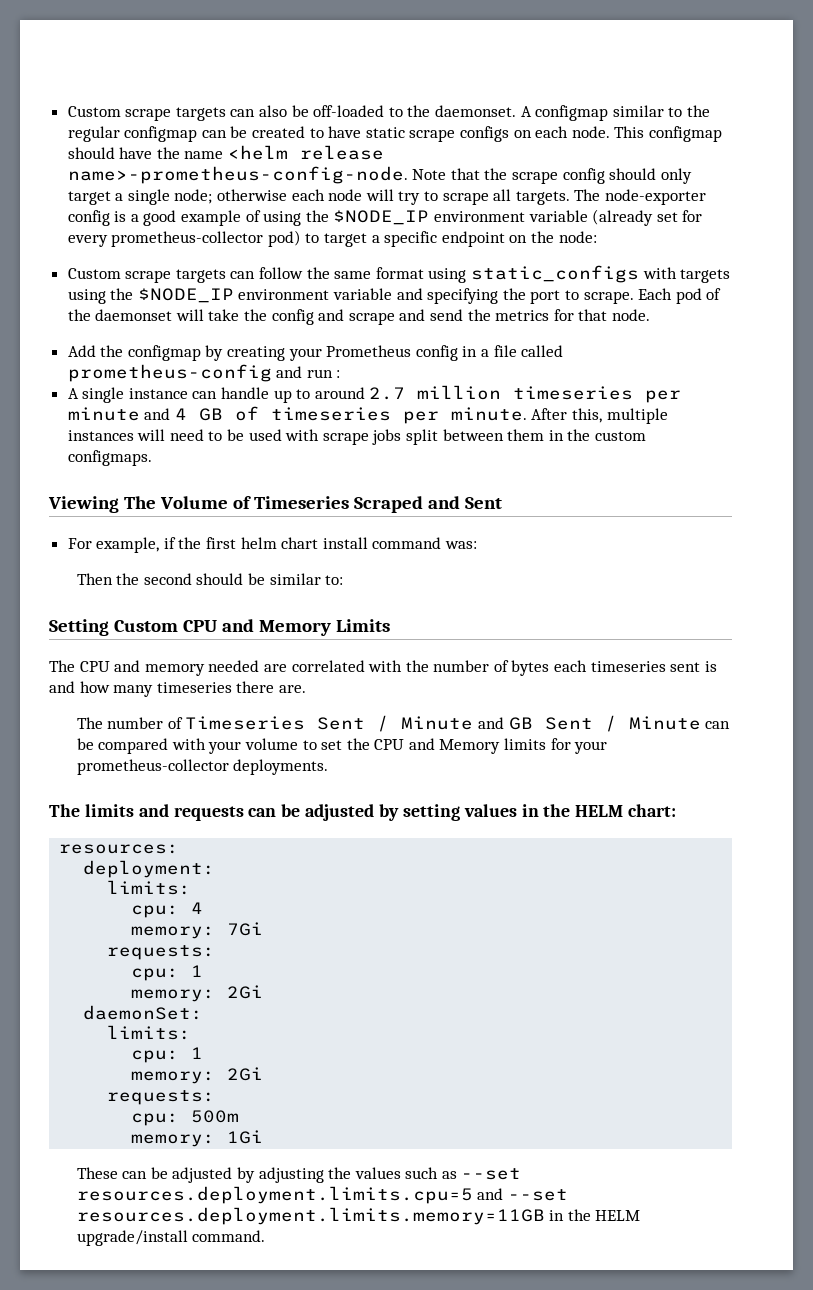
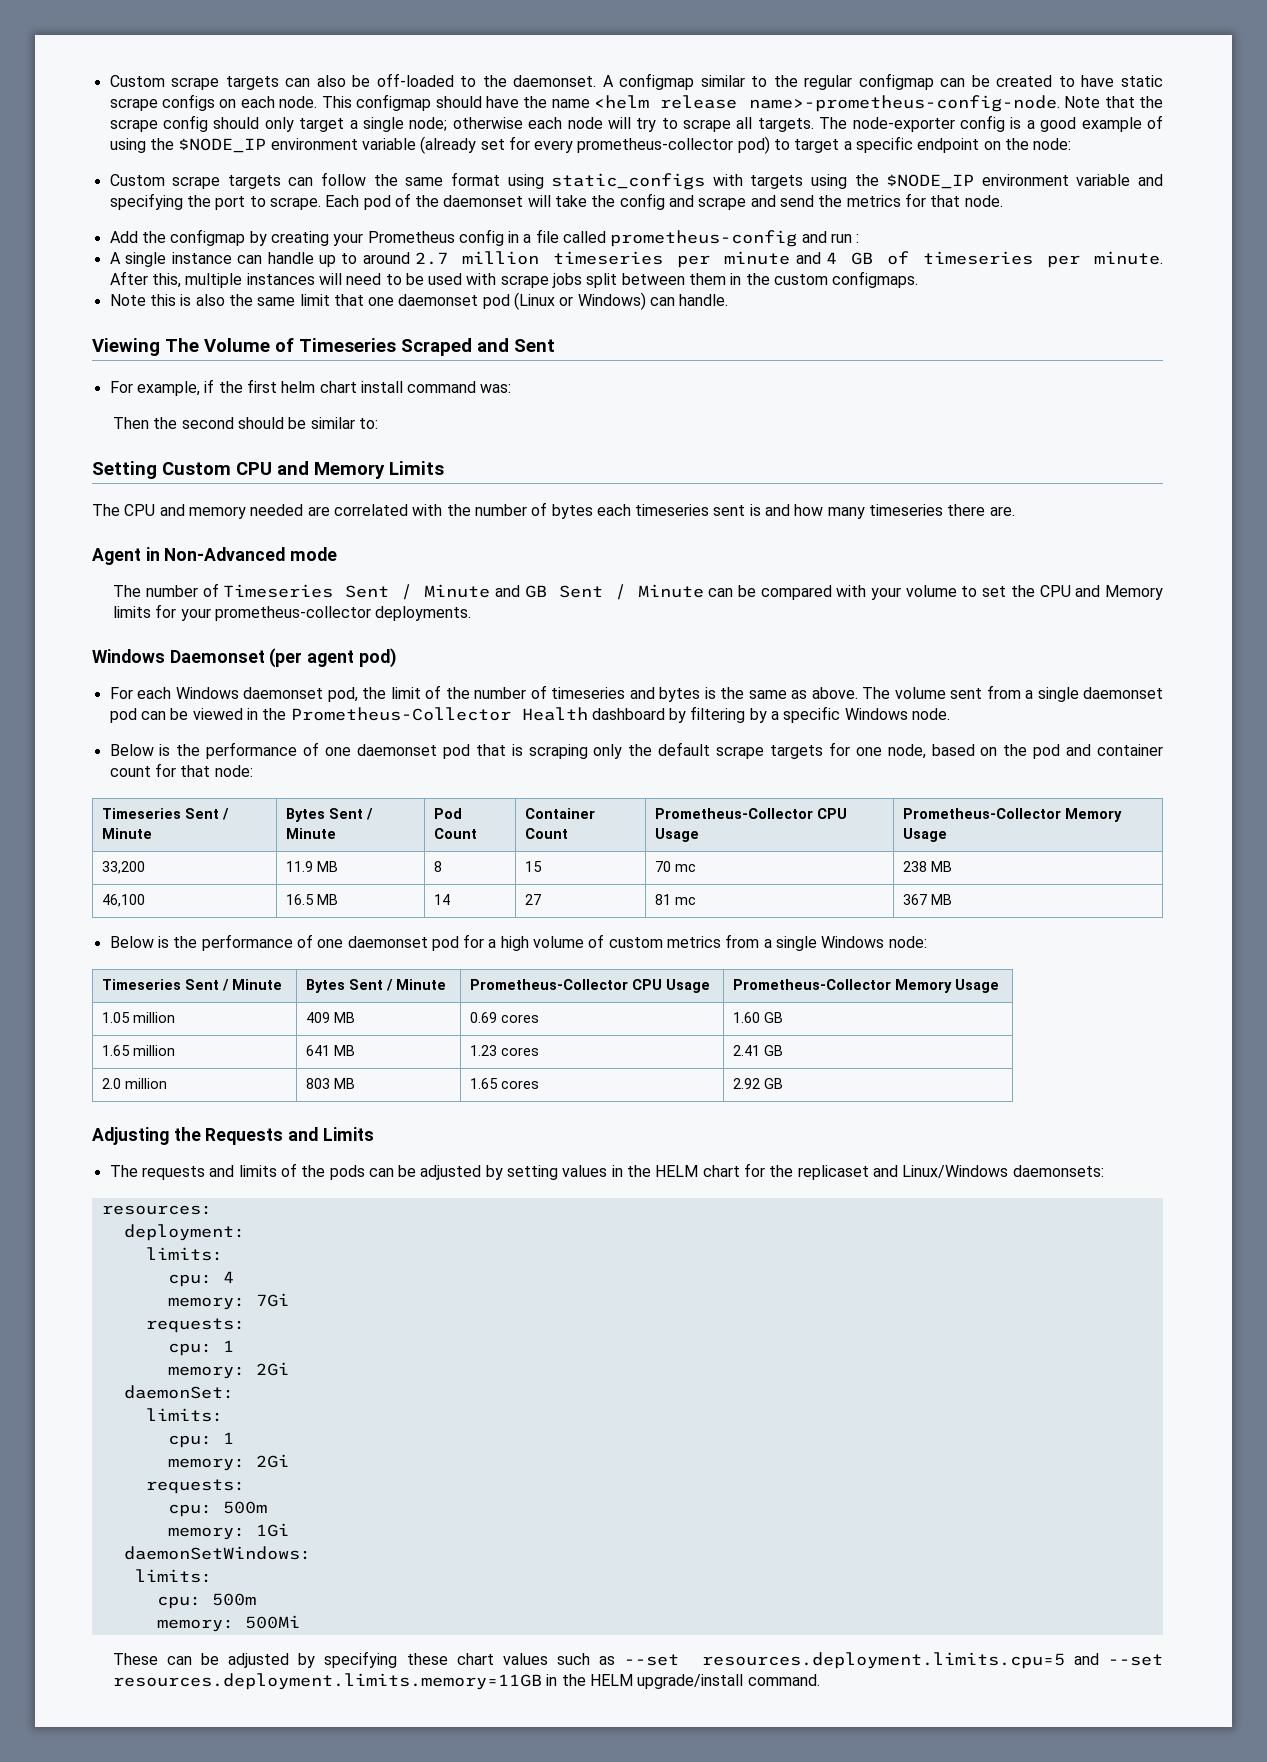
(152, 458) none -> [109,292,729,310] // Note this is also the same limit that one daemonset pod (Linux or Windows) can handle.
(306, 689) none -> [92,547,338,565] // Agent in Non-Advanced mode
[49,804,244,821] The limits and requests -> [92,648,396,668] [109,685,1163,702] [109,706,951,723] [109,742,1163,759] [109,763,253,777] [101,808,229,820] [101,828,152,839] [285,808,373,822] [285,828,336,839] [433,808,462,819] [433,828,477,839] [524,808,595,819] [524,828,568,839] [654,808,847,819] [654,828,699,842] [902,808,1122,822] [902,828,947,842] [101,861,145,874] [285,861,338,872] [433,861,442,872] [524,861,542,872] [654,861,696,872] [902,861,952,872] [101,894,145,907] [285,894,338,905] [433,894,450,905] [524,894,541,905] [654,894,696,905] [902,894,952,905] [109,934,927,951] [101,979,282,991] [305,979,446,993] [469,979,710,993] [732,979,999,993] [101,1012,175,1023] [305,1012,355,1023] [469,1012,539,1023] [732,1012,783,1023] [101,1045,175,1056] [305,1045,355,1056] [469,1045,539,1056] [732,1045,783,1056] [101,1078,167,1089] [305,1078,355,1089] [469,1078,539,1089] [732,1078,783,1089] [92,1127,374,1145] [109,1163,365,1180] Windows Daemonset (per agent pod) // For each Windows daemonset pod, the limit of the number of timeseries and bytes is the same as above. The volume sent from a single daemonset pod can be viewed in the Prometheus-Collector Health dashboard by filtering by a specific Windows node. // Below is the performance of one daemonset pod that is scraping only the default scrape targets for one node, based on the pod and container count for that node: // Timeseries Sent / Minute | Bytes Sent / Minute | Pod Count | Container Count | Prometheus-Collector CPU Usage | Prometheus-Collector Memory Usage // 33,200 | 11.9 MB | 8 | 15 | 70 mc | 238 MB // 46,100 | 16.5 MB | 14 | 27 | 81 mc | 367 MB // Below is the performance of one daemonset pod for a high volume of custom metrics from a single Windows node: // Timeseries Sent / Minute | Bytes Sent / Minute | Prometheus-Collector CPU Usage | Prometheus-Collector Memory Usage // 1.05 million | 409 MB | 0.69 cores | 1.60 GB // 1.65 million | 641 MB | 1.23 cores | 2.41 GB // 2.0 million | 803 MB | 1.65 cores | 2.92 GB // Adjusting the Requests and Limits // The requests and limits of the pods
[628,804,677,817] chart: -> [702,1163,1104,1180] chart for the replicaset and Linux/Windows daemonsets:
(264, 1137) none -> [123,1546,311,1560] [134,1569,212,1583] [156,1593,256,1609] [156,1615,300,1632] // daemonSetWindows: // limits: // cpu: 500m // memory: 500Mi
[258,1167,352,1183] adjusting the -> [324,1651,494,1668] specifying these chart

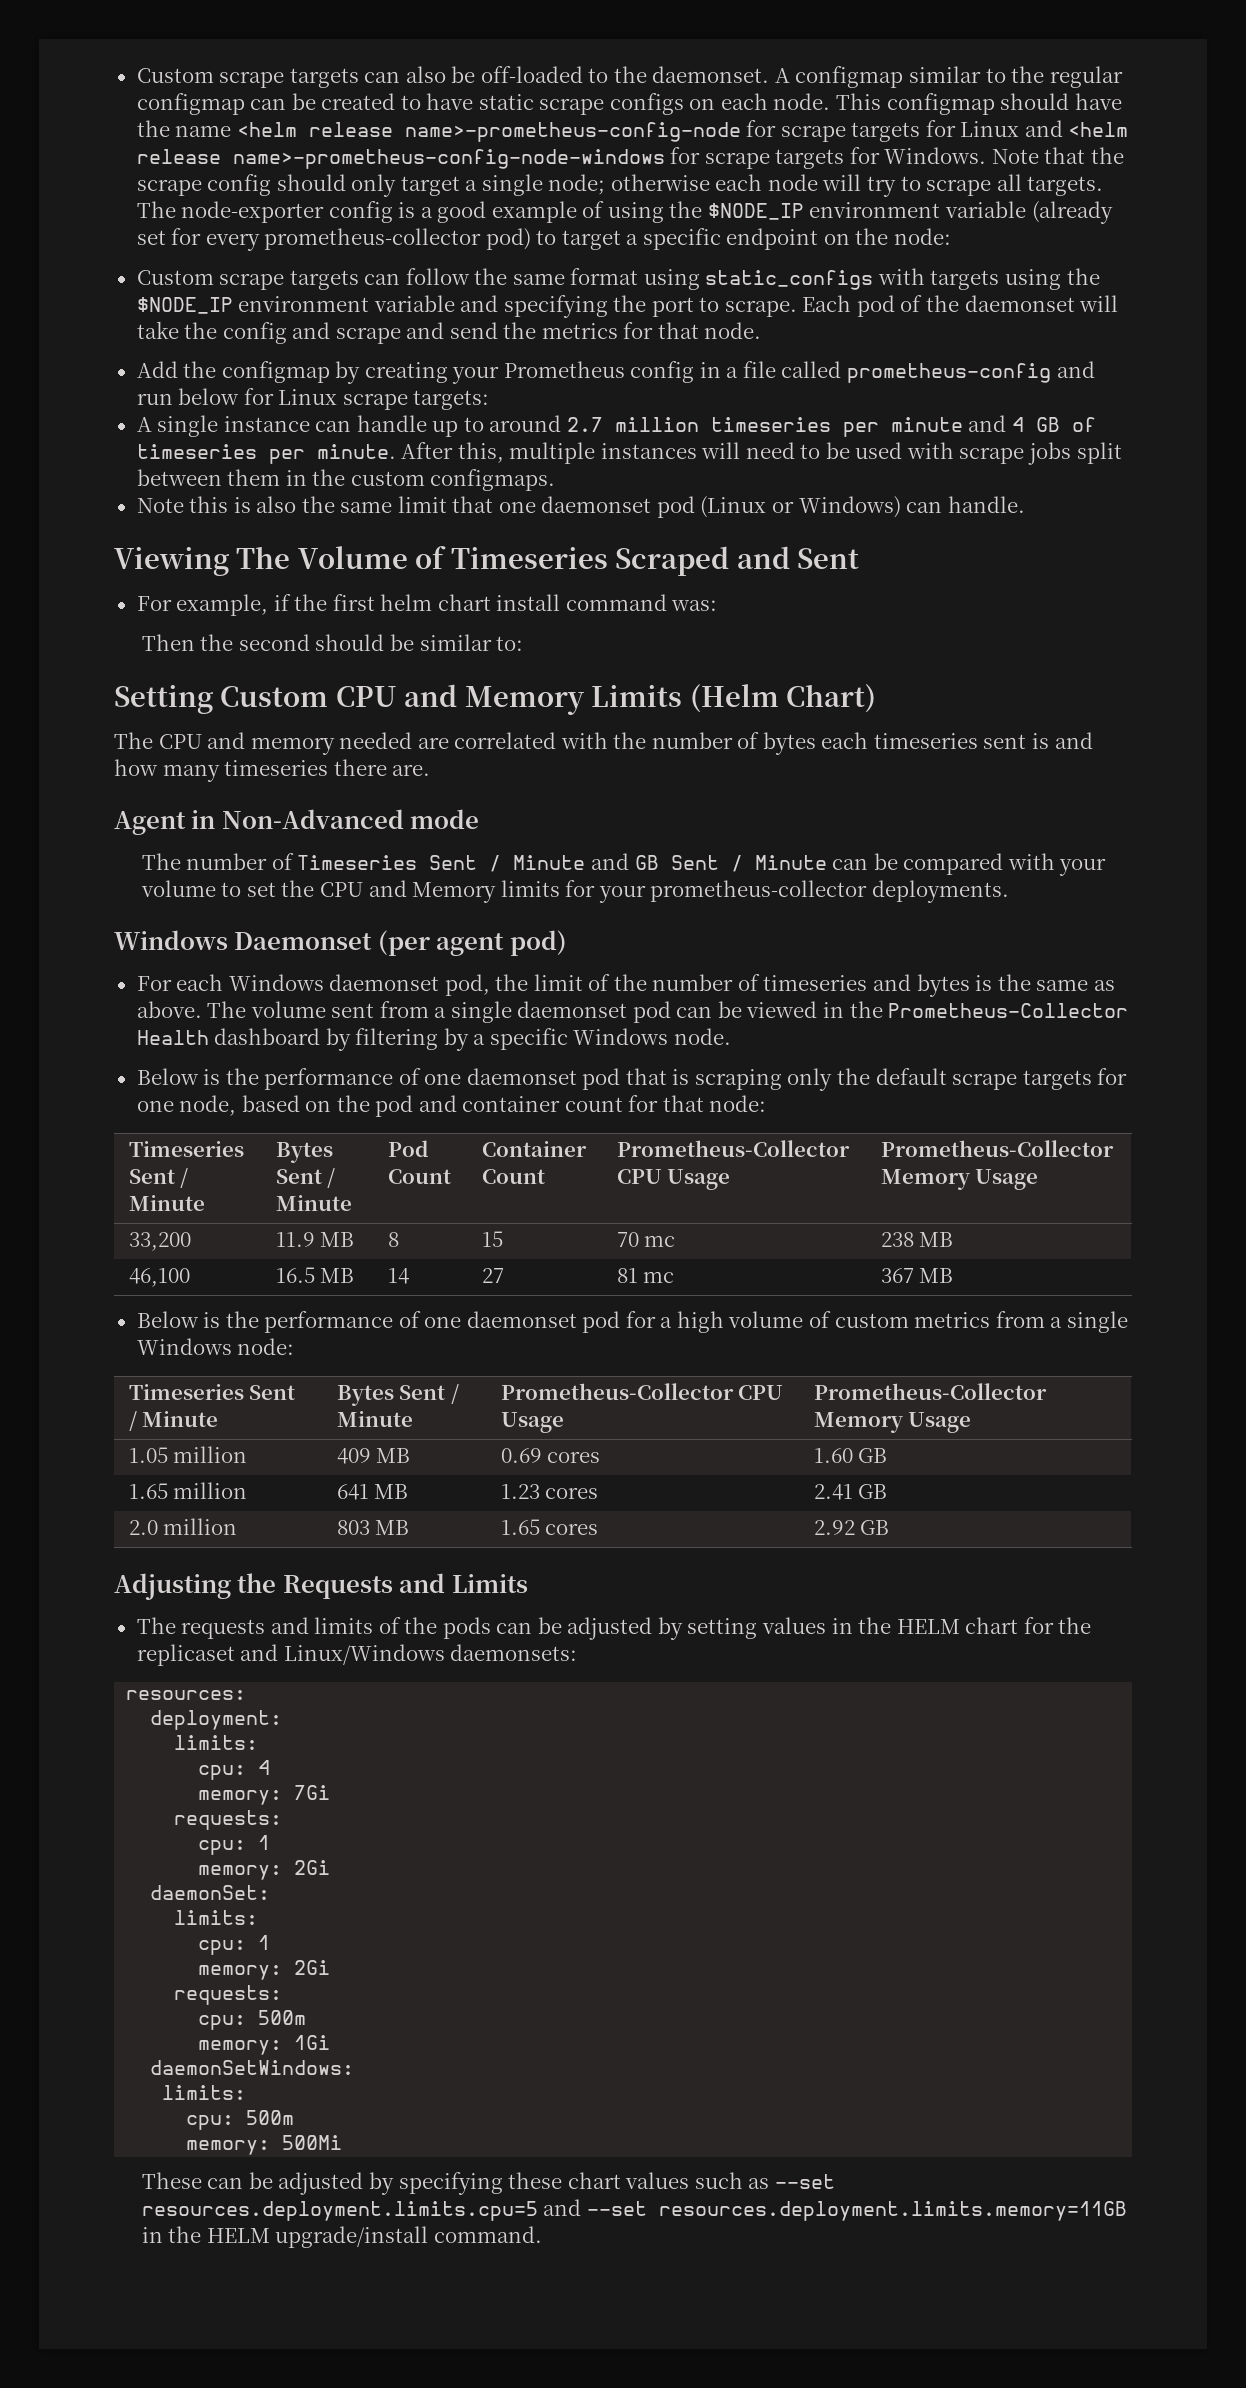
[748,95,1060,112] name>-prometheus-config-node. -> [404,120,1129,142] [136,147,987,169] name>-prometheus-config-node for scrape targets for Linux and <helm release name>-prometheus-config-node-windows for scrape targets for Windows.
[856,234,860,243] : -> [178,388,490,410] below for Linux scrape targets:
(444, 468) none -> [689,684,876,713] (Helm Chart)

